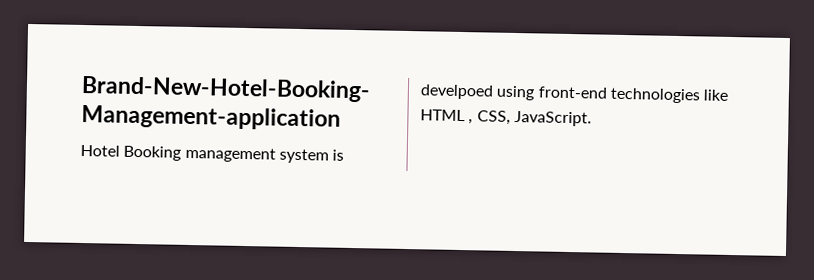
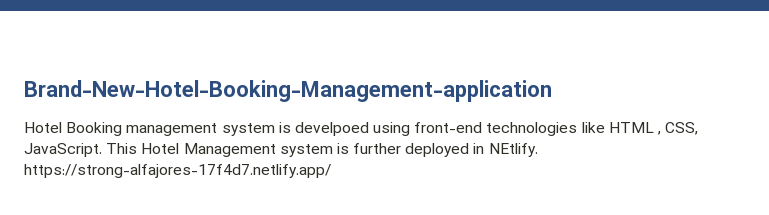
(592, 118) none -> [106,143,538,157] [24,164,331,178] This Hotel Management system is further deployed in NEtlify. https://strong-alfajores-17f4d7.netlify.app/

